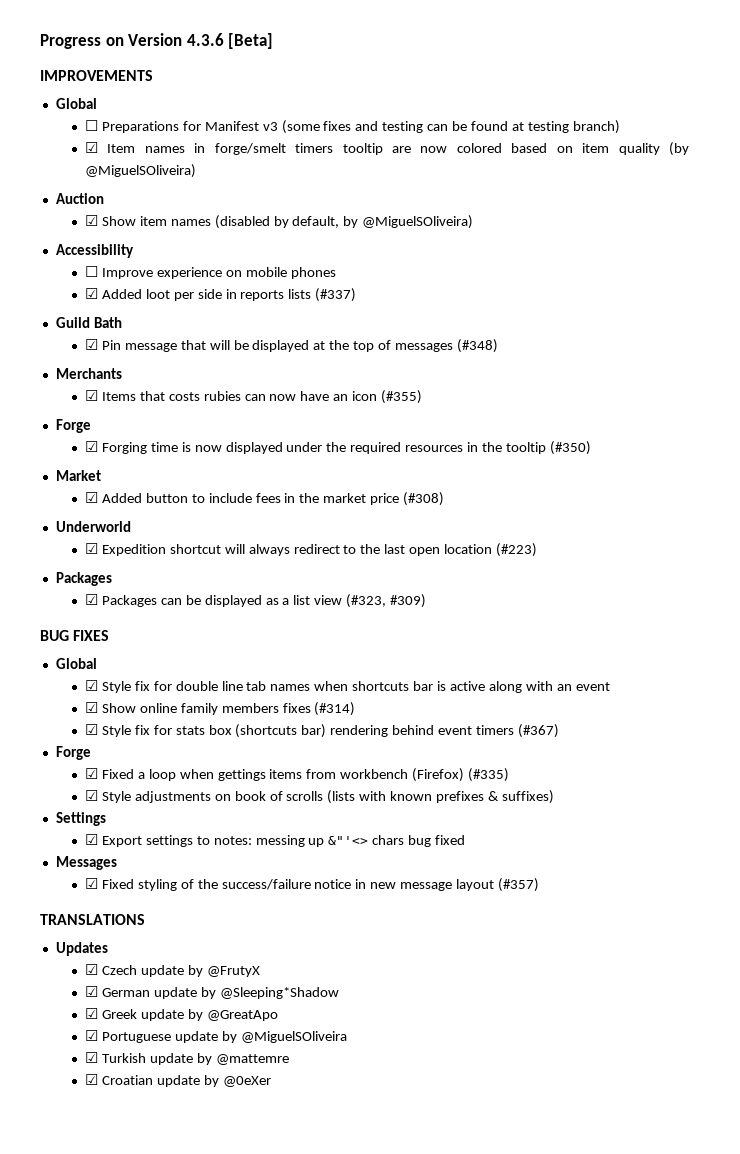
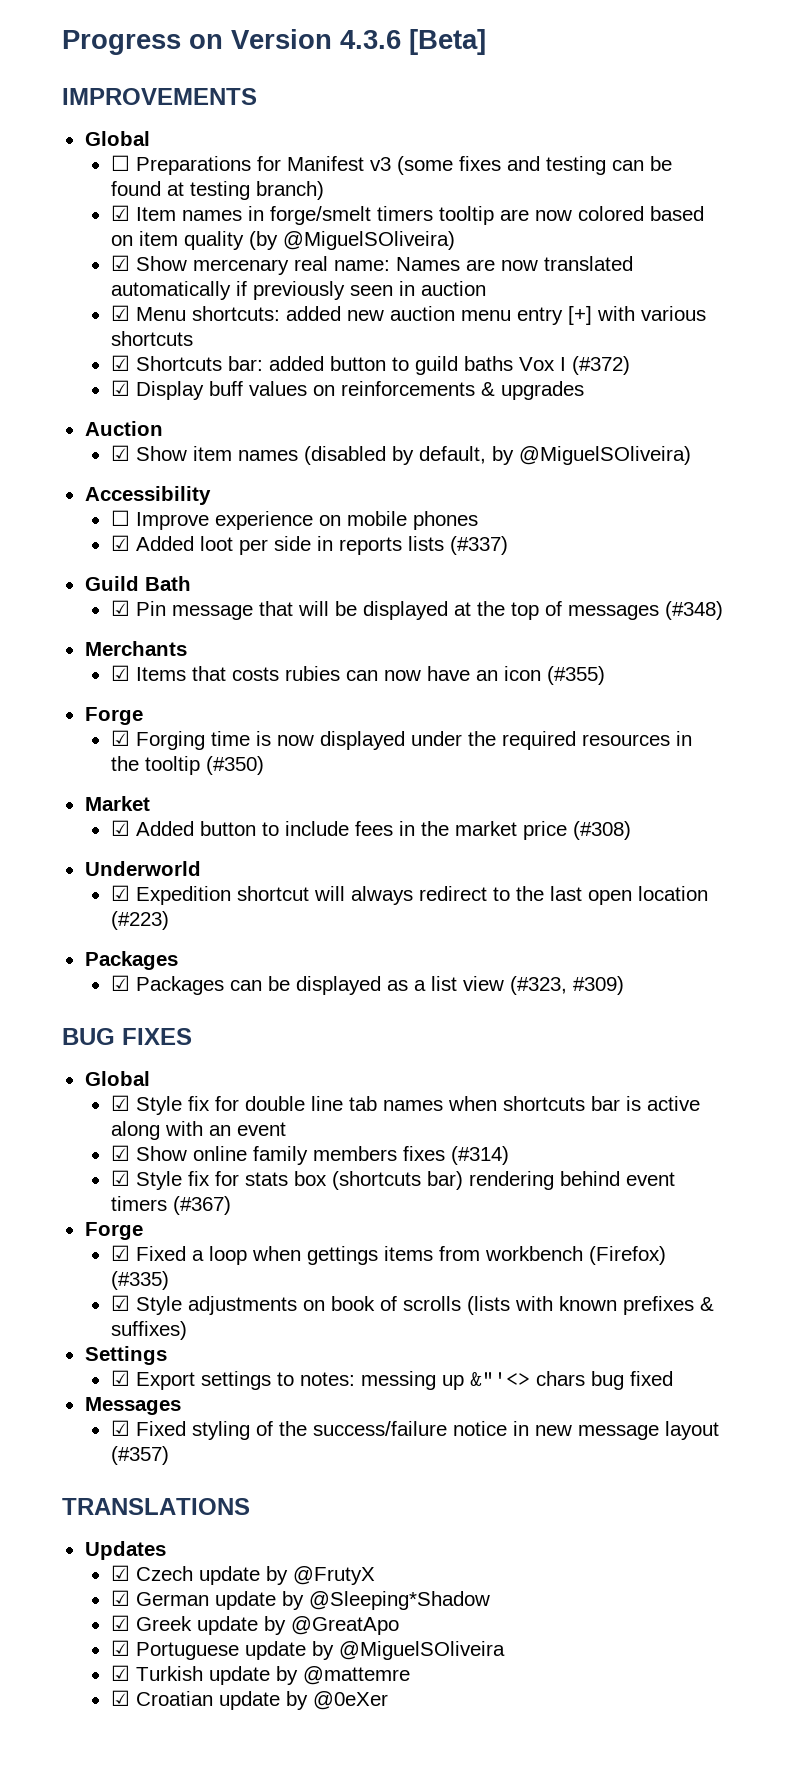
(196, 171) none -> [110,255,633,275] [110,281,486,300] [110,305,706,325] [110,331,193,346] [110,355,630,375] [110,380,584,400] // ☑ Show mercenary real name: Names are now translated automatically if previously seen in auction // ☑ Menu shortcuts: added new auction menu entry [+] with various shortcuts // ☑ Shortcuts bar: added button to guild baths Vox I (#372) // ☑ Display buff values on reinforcements & upgrades

